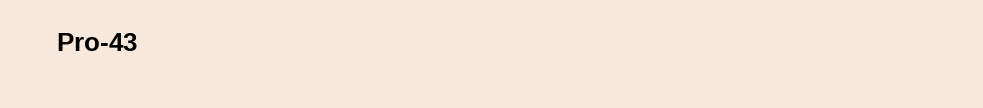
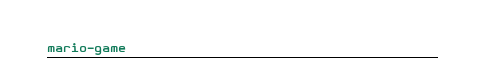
[57,33,137,51] Pro-43 -> [47,43,126,55] mario-game

